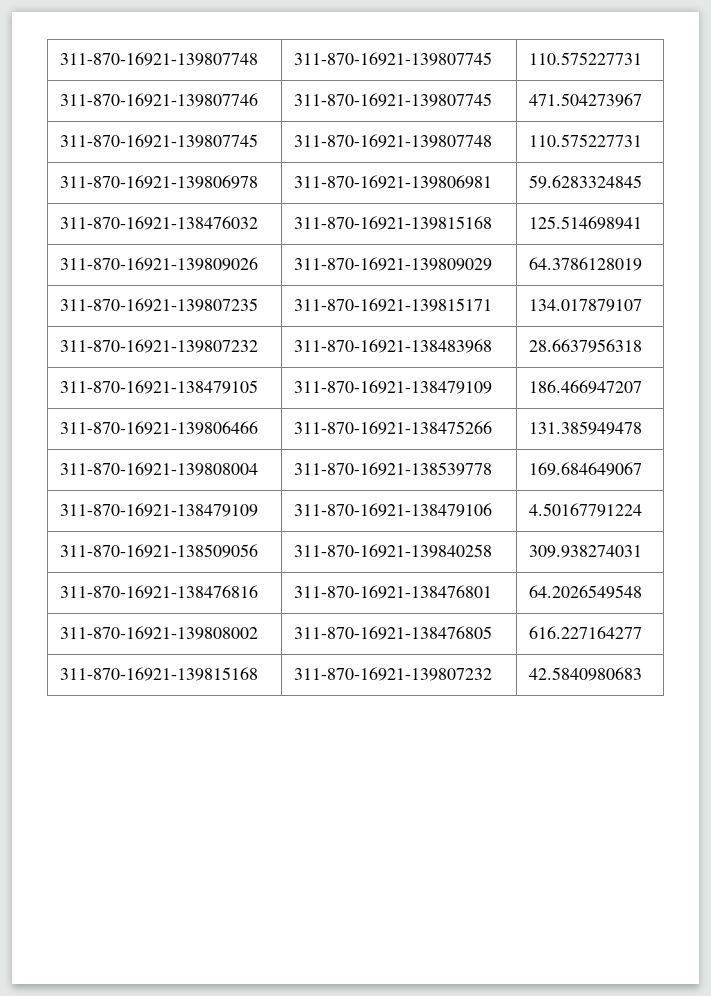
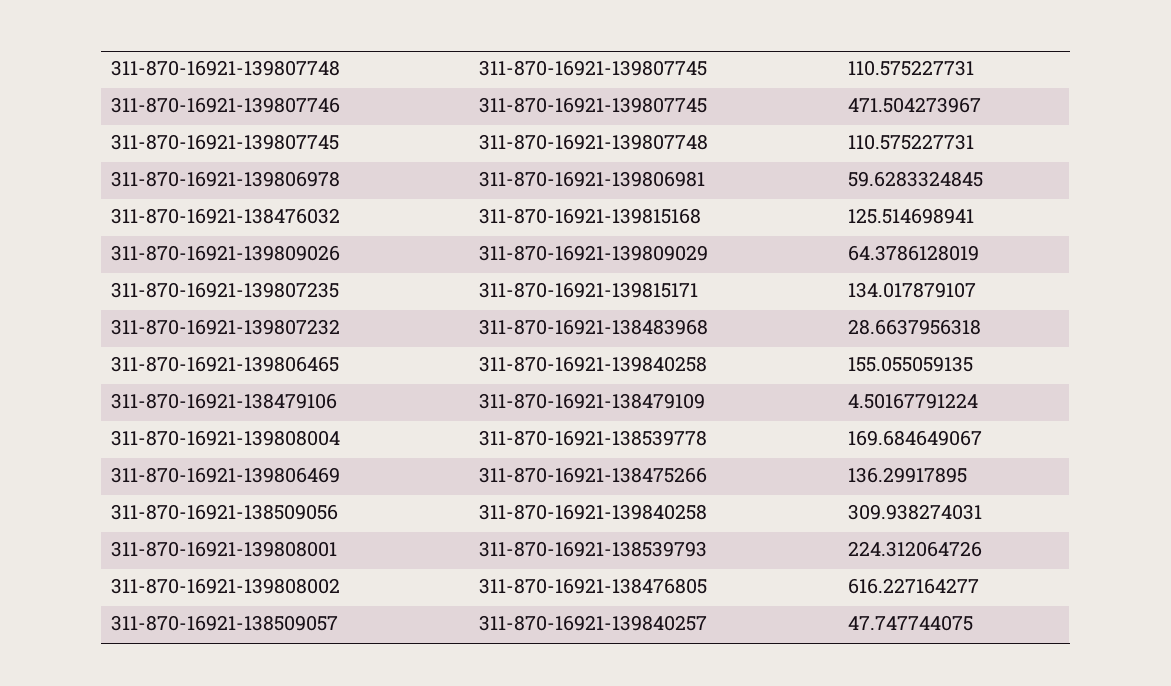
[59,380,258,394] [293,380,492,394] [528,380,642,394] [59,421,258,435] [293,421,492,435] [528,421,642,435] 311-870-16921-138479105 | 311-870-16921-138479109 | 186.466947207 // 311-870-16921-139806466 | 311-870-16921-138475266 | 131.385949478 -> [110,356,339,372] [478,356,707,372] [847,356,973,372] [110,393,337,409] [478,393,705,409] [847,393,978,409] 311-870-16921-139806465 | 311-870-16921-139840258 | 155.055059135 // 311-870-16921-138479106 | 311-870-16921-138479109 | 4.50167791224
[59,503,258,517] [293,503,492,517] [528,503,642,517] 311-870-16921-138479109 | 311-870-16921-138479106 | 4.50167791224 -> [110,467,340,483] [478,467,707,483] [847,467,967,483] 311-870-16921-139806469 | 311-870-16921-138475266 | 136.29917895
[59,585,258,599] [293,585,492,599] [528,585,642,599] 311-870-16921-138476816 | 311-870-16921-138476801 | 64.2026549548 -> [110,541,337,557] [478,541,707,557] [847,541,982,557] 311-870-16921-139808001 | 311-870-16921-138539793 | 224.312064726
[59,667,258,681] [293,667,492,681] [528,667,642,681] 311-870-16921-139815168 | 311-870-16921-139807232 | 42.5840980683 -> [110,615,338,631] [478,615,707,631] [847,615,973,631] 311-870-16921-138509057 | 311-870-16921-139840257 | 47.747744075

